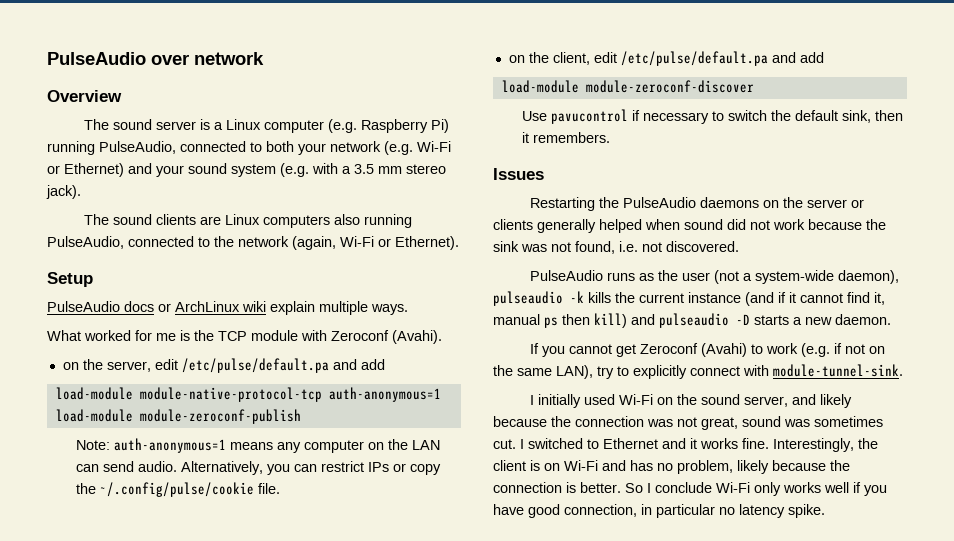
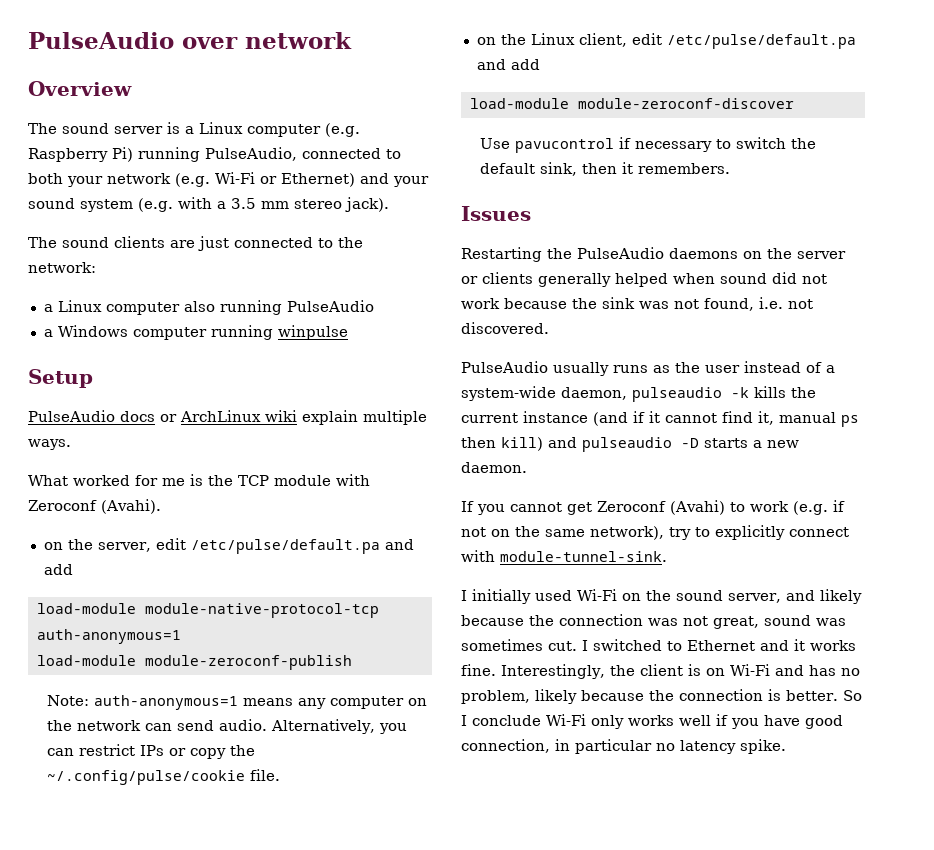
[225,214,413,228] [47,236,459,250] Linux computers also running PulseAudio, connected to the network (again, Wi-Fi or Ethernet). -> [198,236,363,251] [28,262,96,273] [43,300,374,315] [43,325,348,340] just connected to the network: // a Linux computer also running PulseAudio // a Windows computer running winpulse
[411,440,440,450] LAN -> [77,720,142,731] network
(549, 57) none -> [530,33,575,45] Linux
(604, 275) none -> [553,362,609,376] usually
[714,270,740,284] (not -> [744,361,822,373] instead of
[838,270,900,284] daemon), -> [561,387,627,400] daemon,
[556,365,593,379] LAN), -> [590,526,664,540] network),

